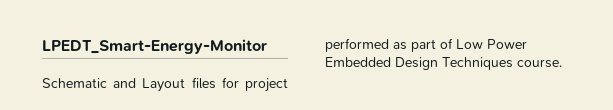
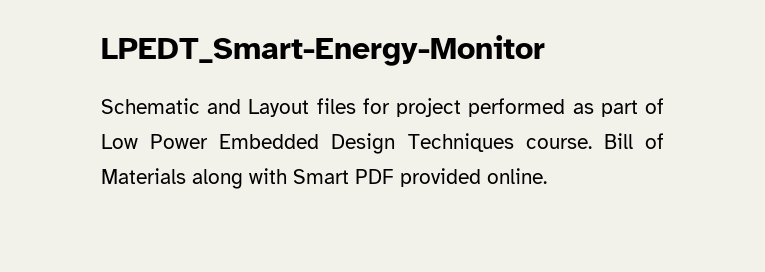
(562, 63) none -> [603,133,664,149] [101,168,547,189] Bill of Materials along with Smart PDF provided online.

